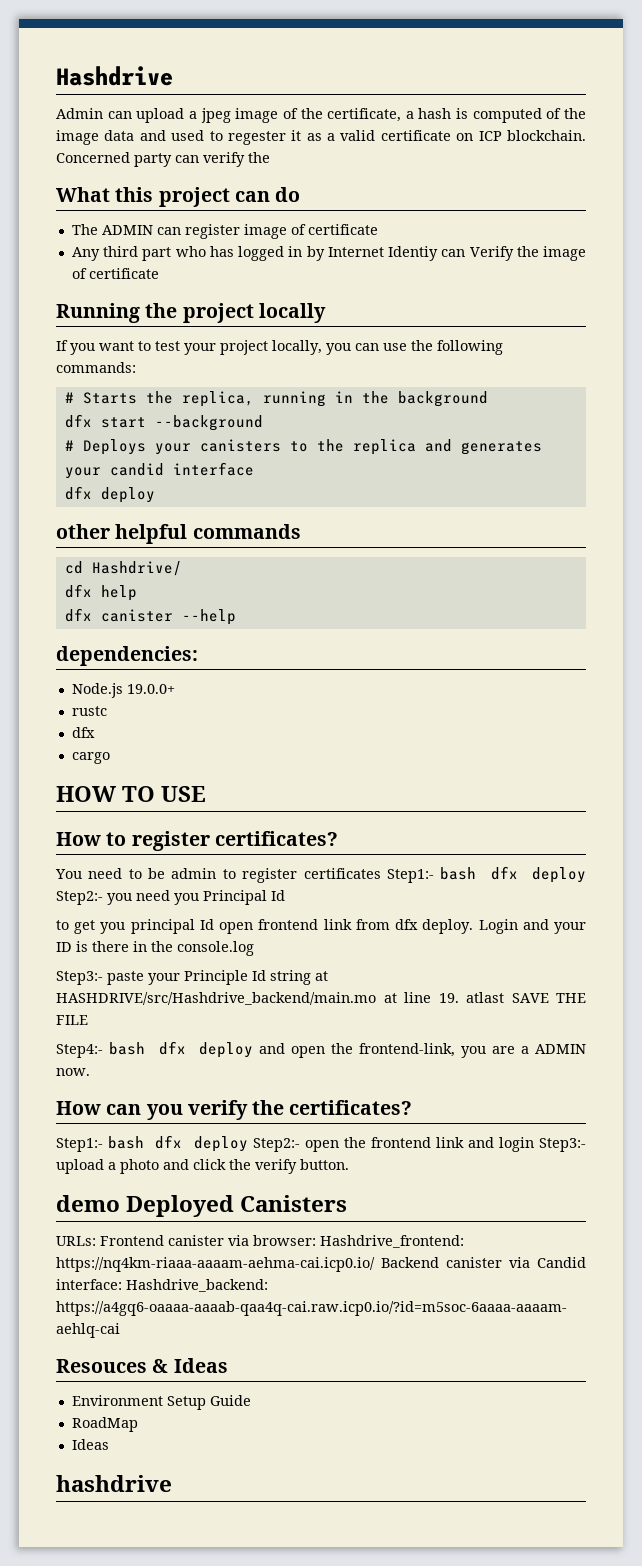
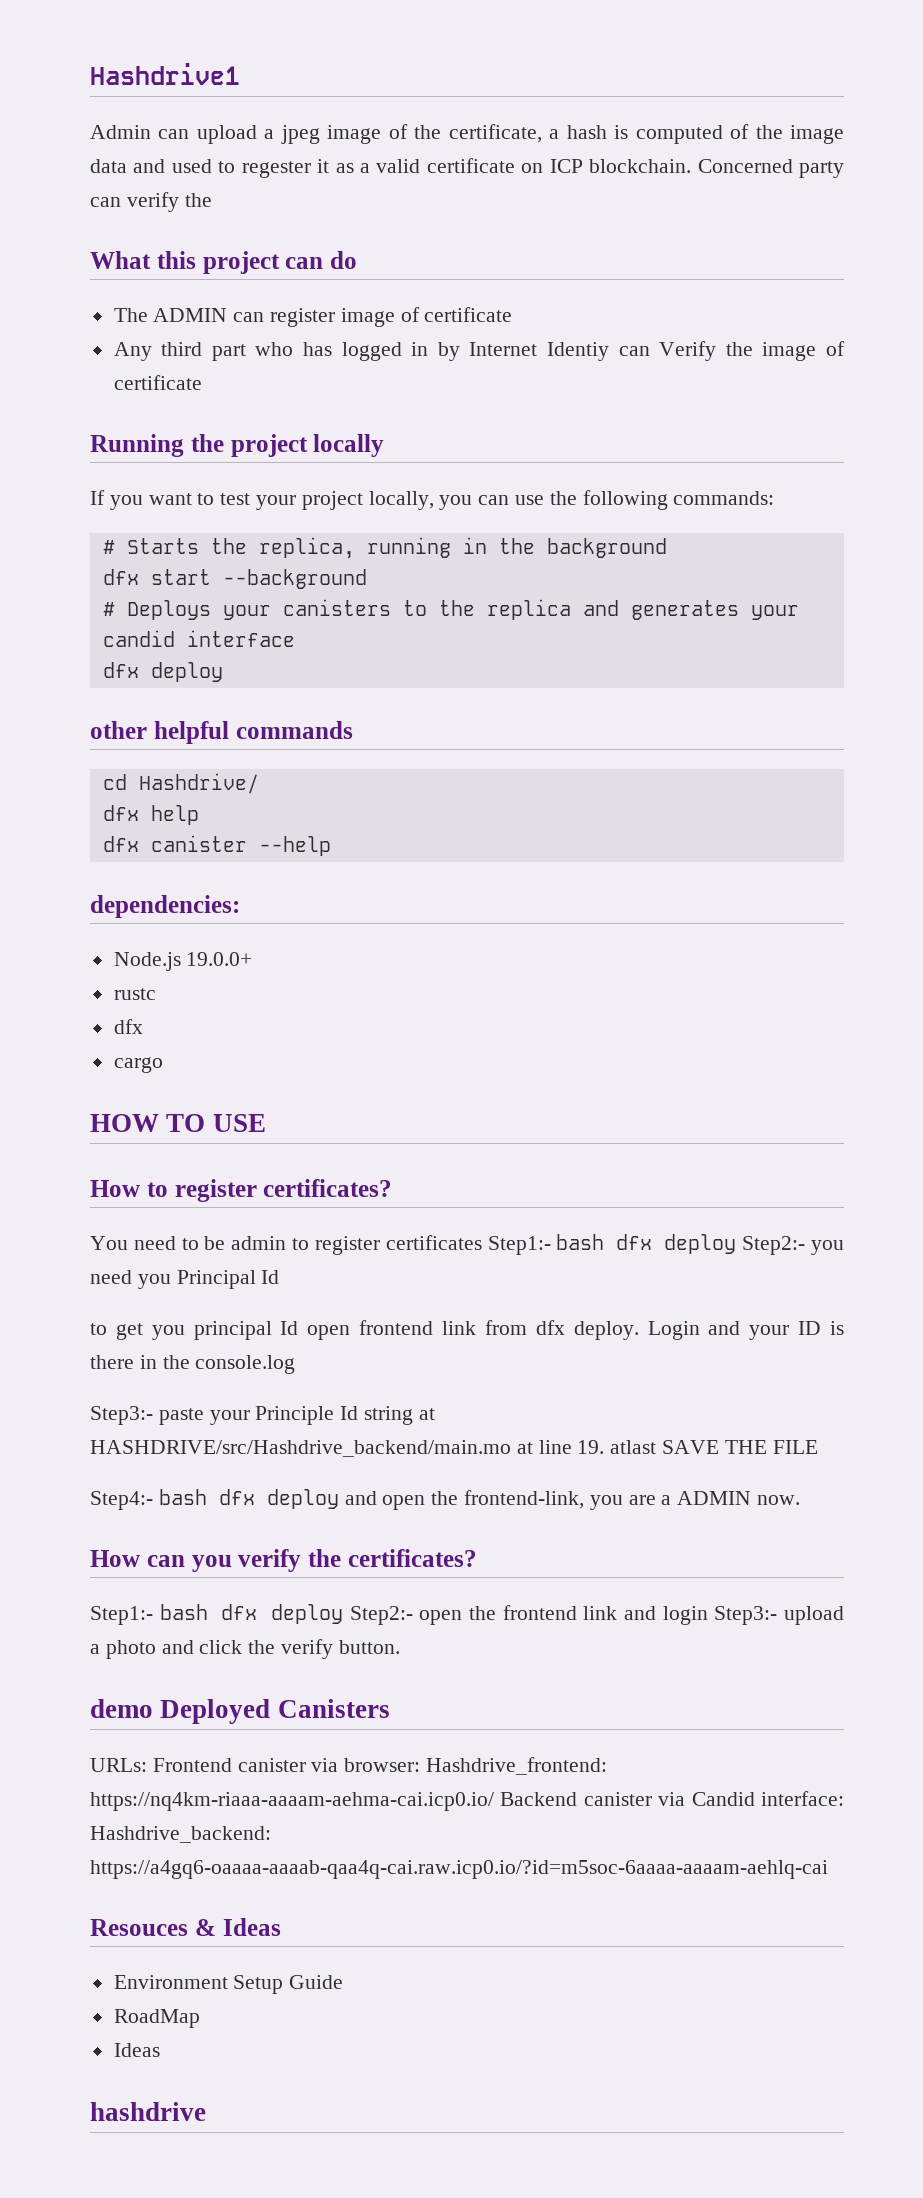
[56,66,173,86] Hashdrive -> [90,63,240,85] Hashdrive1

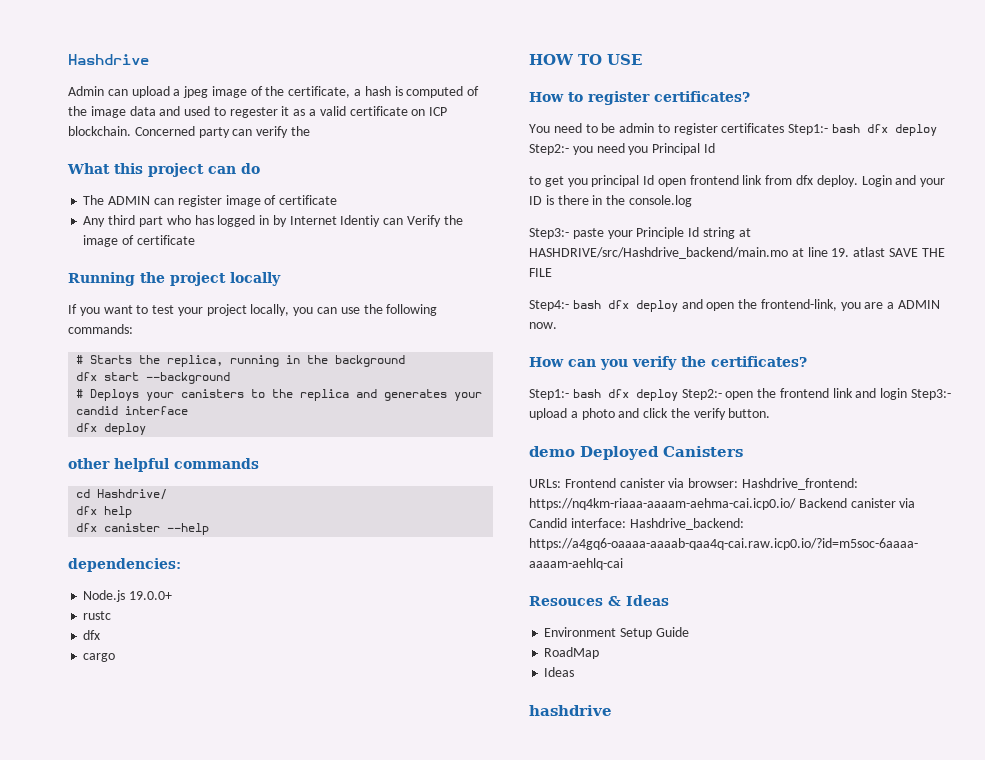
[90,63,240,85] Hashdrive1 -> [68,54,149,65] Hashdrive

